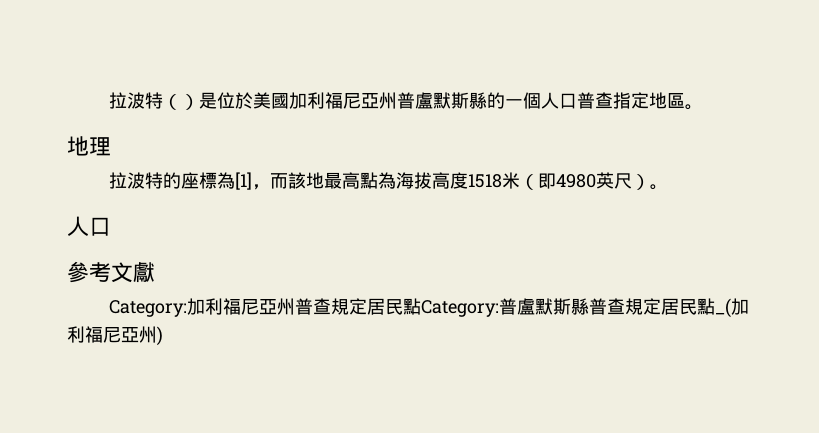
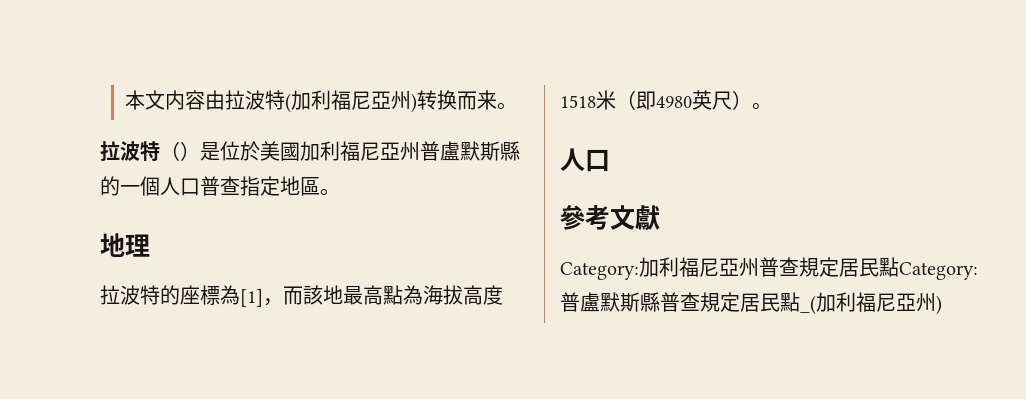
(109, 100) none -> [125,90,518,113] 本文内容由拉波特(加利福尼亞州)转换而来。 //

